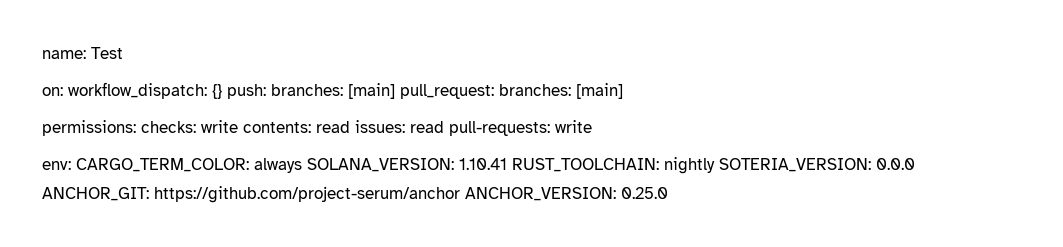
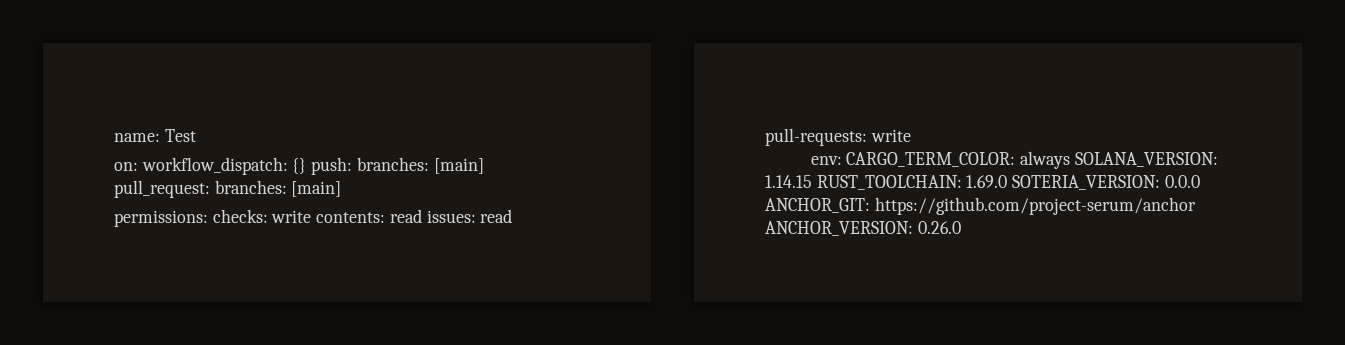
[459,157,715,174] 1.10.41 RUST_TOOLCHAIN: nightly -> [765,175,1008,190] 1.14.15 RUST_TOOLCHAIN: 1.69.0
[621,187,668,199] 0.25.0 -> [917,221,961,234] 0.26.0

